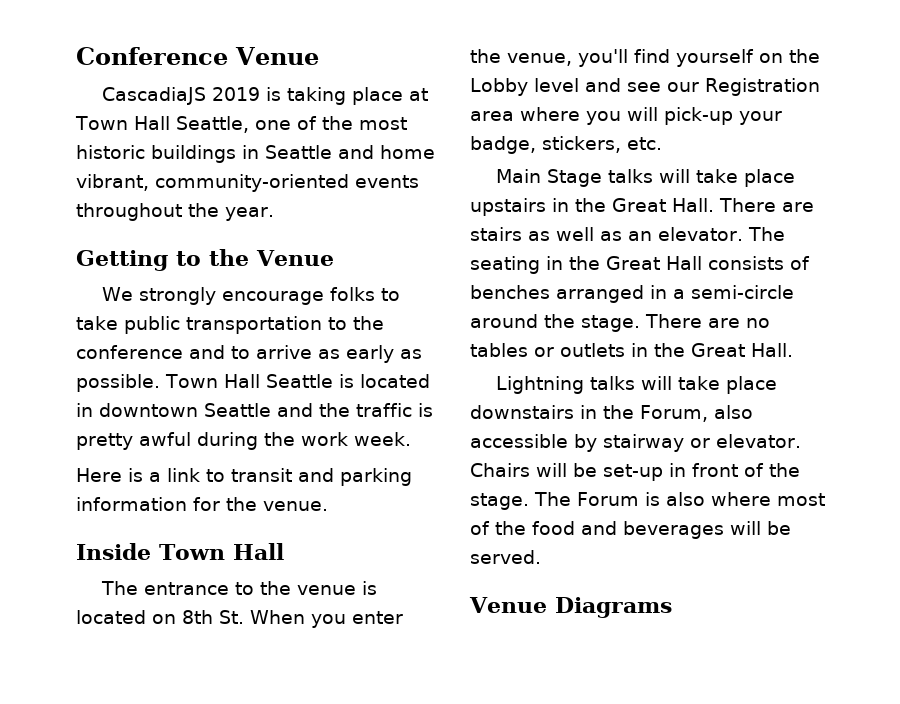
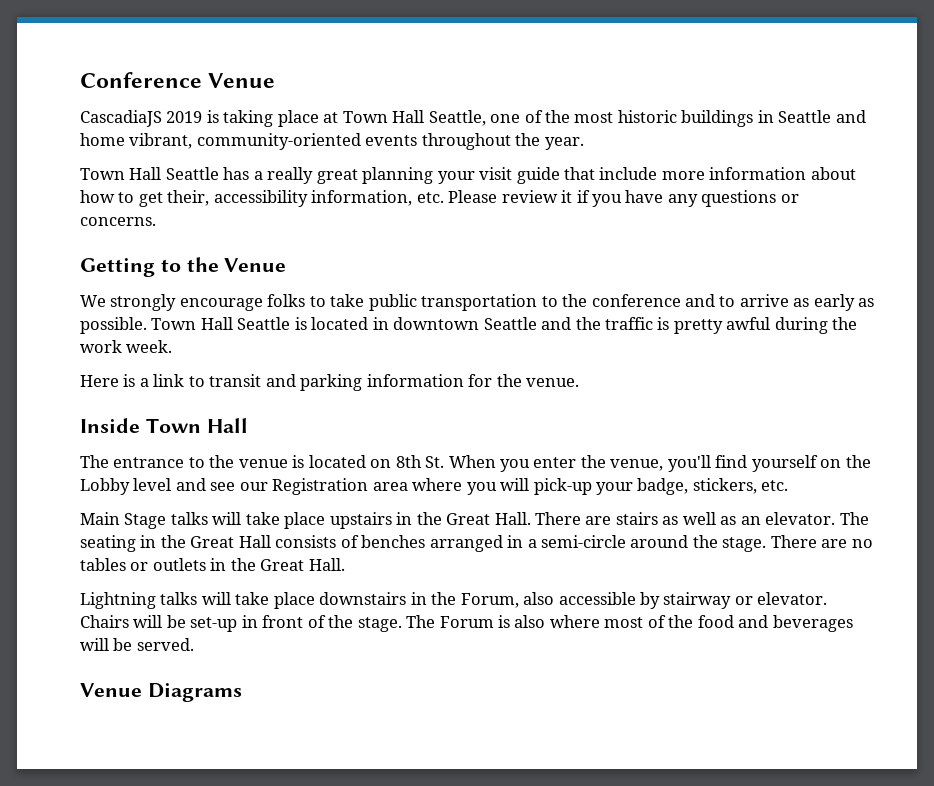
(274, 214) none -> [80,167,856,184] [80,190,799,207] [80,217,156,226] // Town Hall Seattle has a really great planning your visit guide that include more information about how to get their, accessibility information, etc. Please review it if you have any questions or concerns.

